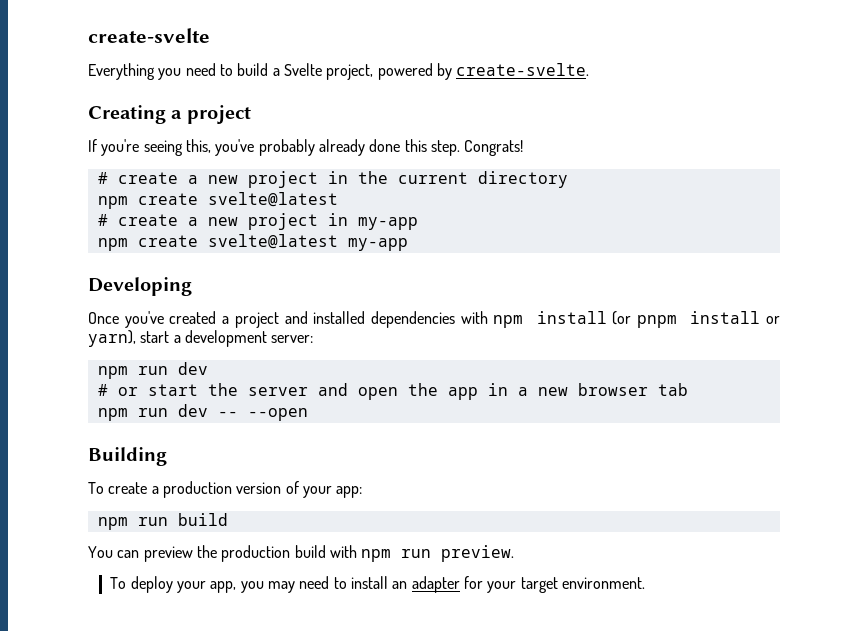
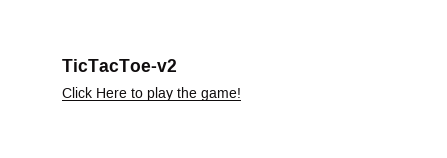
[88,28,210,43] [88,63,590,80] [88,105,251,124] [88,139,524,156] [97,171,568,188] [97,192,338,209] [97,213,418,230] [97,234,408,251] [88,277,192,296] [88,311,780,328] [88,330,314,347] [97,362,208,379] [97,383,688,400] [97,404,308,421] [88,447,167,466] [88,481,363,498] [97,513,228,530] [88,545,515,562] [110,576,645,593] create-svelte // Everything you need to build a Svelte project, powered by create-svelte. // Creating a project // If you're seeing this, you've probably already done this step. Congrats! // # create a new project in the current directory // npm create svelte@latest // # create a new project in my-app // npm create svelte@latest my-app // Developing // Once you've created a project and installed dependencies with npm install (or pnpm install or yarn), start a development server: // npm run dev // # or start the server and open the app in a new browser tab // npm run dev -- --open // Building // To create a production version of your app: // npm run build // You can preview the production build with npm run preview. // To deploy your app, you may need to install an adapter for your target environment. -> [62,59,177,72] [62,87,241,101] TicTacToe-v2 // Click Here to play the game!

